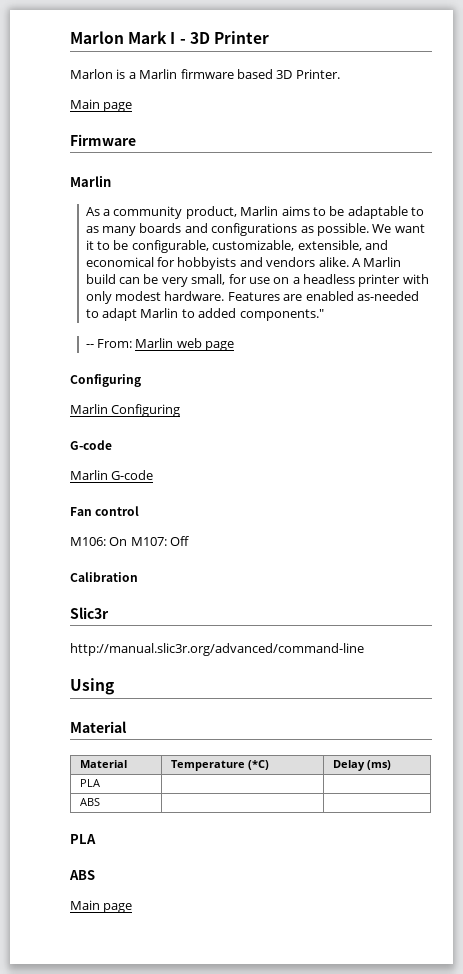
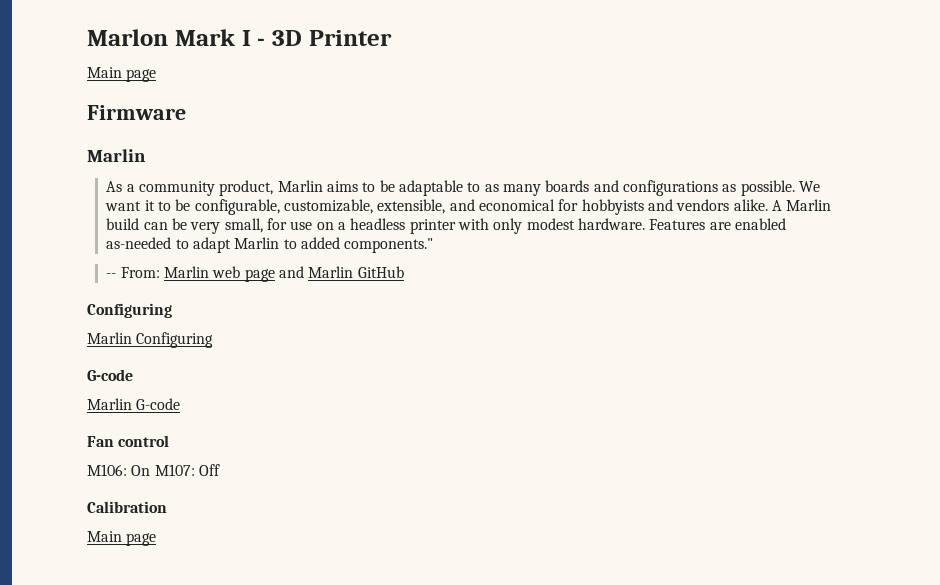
[70,69,340,79] // Marlon is a Marlin firmware based 3D Printer. -> (392, 38) none
(235, 346) none -> [279,266,404,278] and Marlin GitHub
[70,607,109,619] [70,643,364,656] [70,678,114,695] [70,721,127,733] [79,760,127,768] [170,760,269,771] [332,760,391,771] [79,779,100,787] [79,798,100,806] [70,834,96,844] [69,870,95,880] // Slic3r // http://manual.slic3r.org/advanced/command-line // Using // Material // Material | Temperature (*C) | Delay (ms) // PLA | | // ABS | | // PLA // ABS -> (167, 507) none

